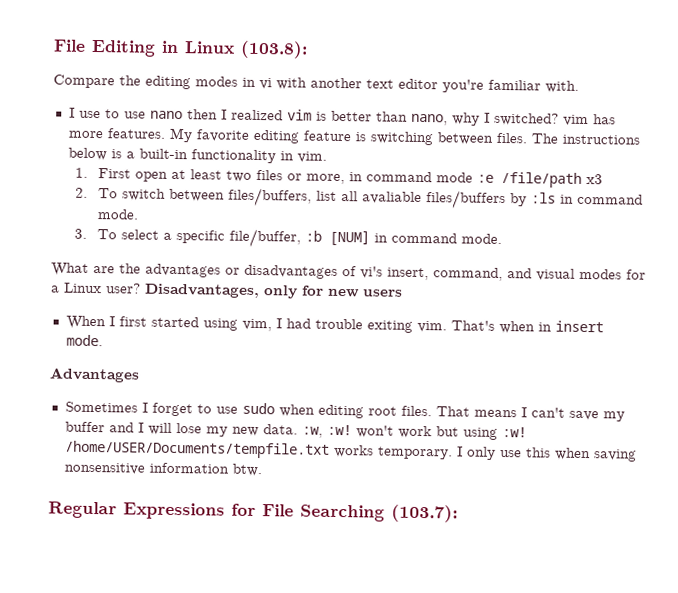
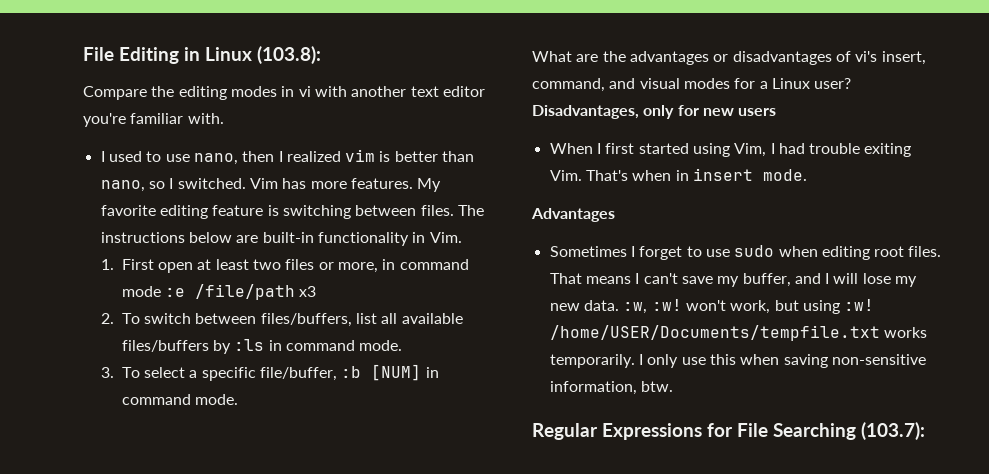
[78,109,183,120] use to use nano -> [108,151,238,165] used to use nano,
[451,112,589,127] why I switched? vim -> [148,178,278,189] so I switched. Vim
[110,149,135,159] is a -> [236,235,259,243] are
[296,151,327,163] vim. -> [429,232,462,243] Vim.
[362,191,423,205] avaliable -> [401,313,463,324] available
[241,318,272,332] vim, -> [734,143,767,157] Vim,
[416,320,447,333] vim. -> [549,170,582,181] Vim.
[64,421,105,433] buffer -> [742,273,791,287] buffer,
[397,425,432,439] work -> [730,300,771,314] work,
[377,446,453,460] temporary. -> [549,354,635,368] temporarily.
[63,462,229,475] nonsensitive information -> [831,354,926,365] [549,381,637,395] non-sensitive information,

